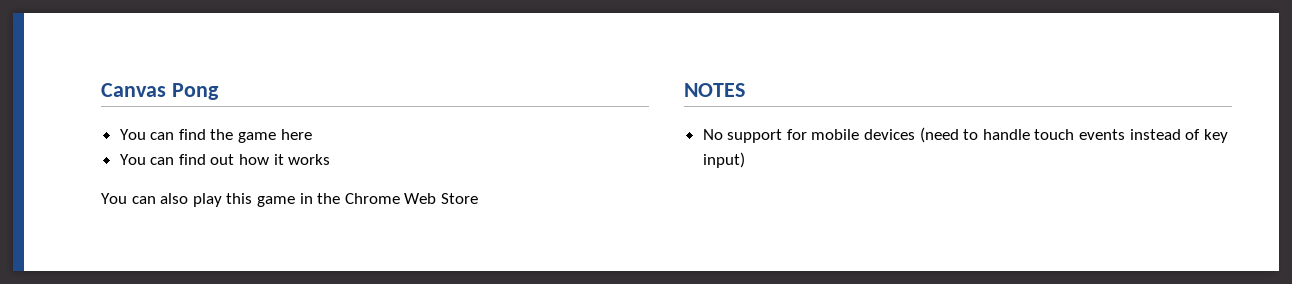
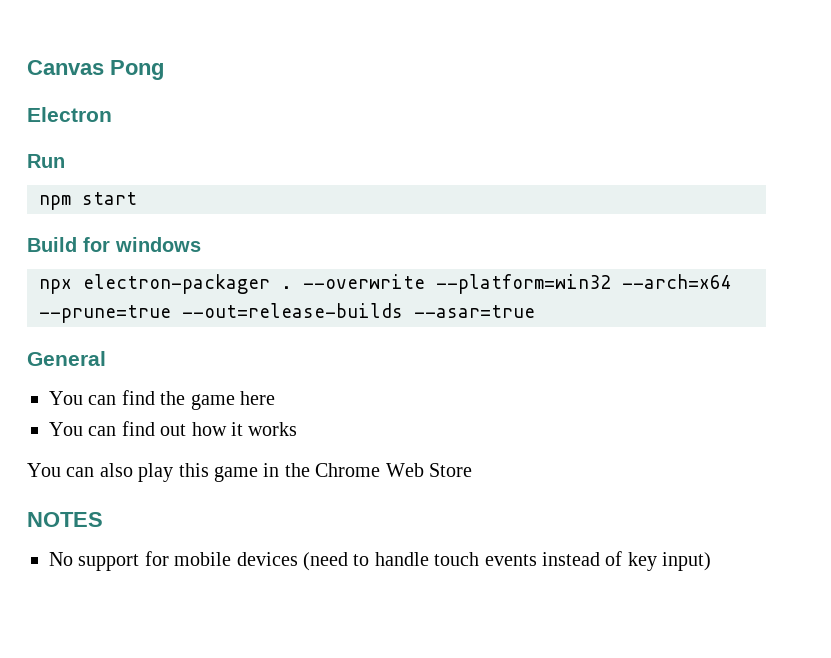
(219, 91) none -> [27,107,112,122] [27,154,65,168] [39,192,137,210] [27,237,201,252] [39,274,732,294] [39,303,535,323] [27,351,106,366] // Electron // Run // npm start // Build for windows // npx electron-packager . --overwrite --platform=win32 --arch=x64 --prune=true --out=release-builds --asar=true // General

